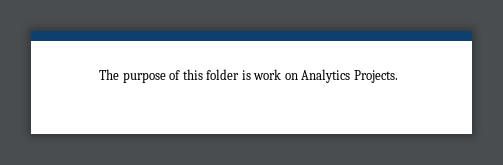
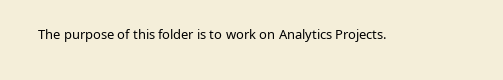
(251, 75) none -> [209,30,223,39] to

